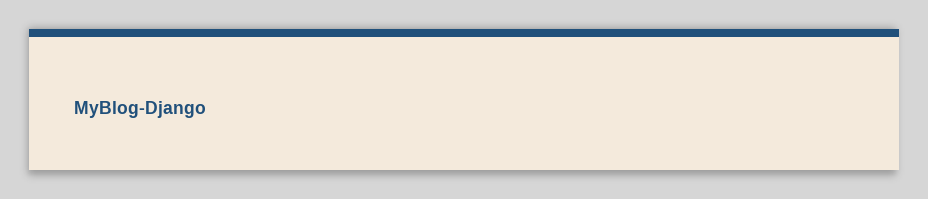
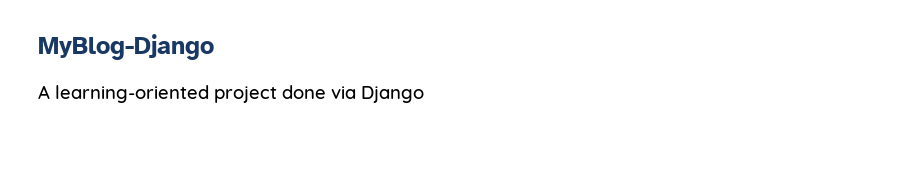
(206, 109) none -> [38,85,424,103] // A learning-oriented project done via Django

